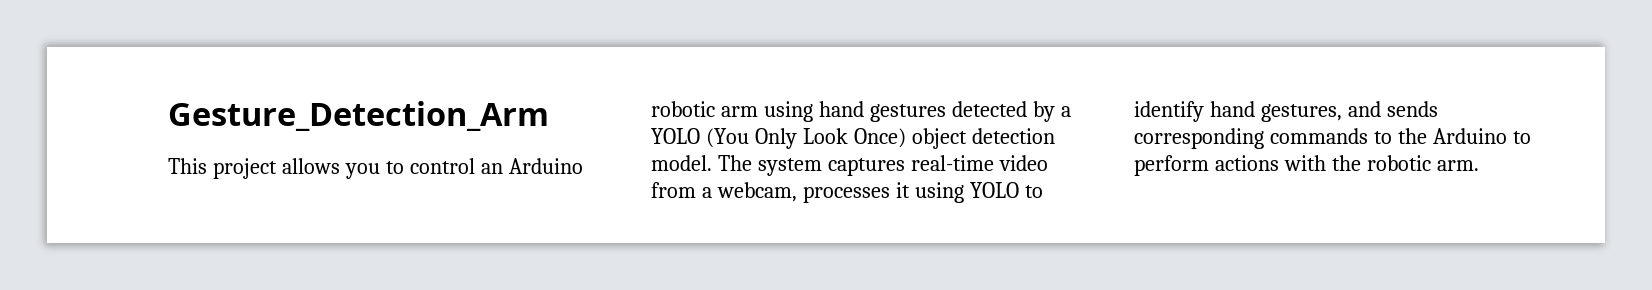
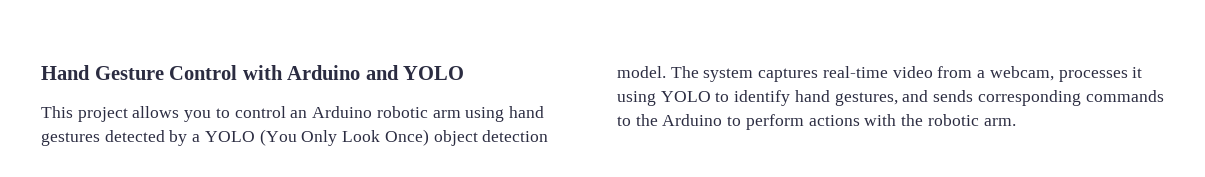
[168,101,549,131] Gesture_Detection_Arm -> [41,65,465,80] Hand Gesture Control with Arduino and YOLO

